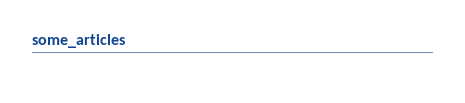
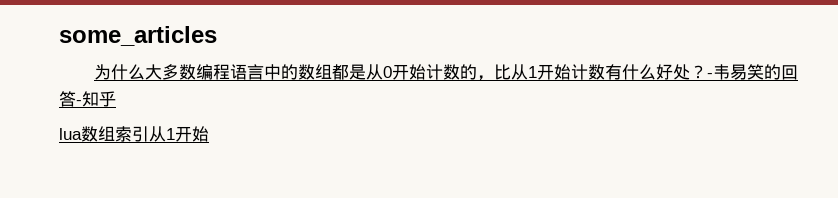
(125, 41) none -> [93,64,798,81] [59,91,116,107] [59,126,209,142] // 为什么大多数编程语言中的数组都是从0开始计数的，比从1开始计数有什么好处？-韦易笑的回答-知乎 // lua数组索引从1开始

